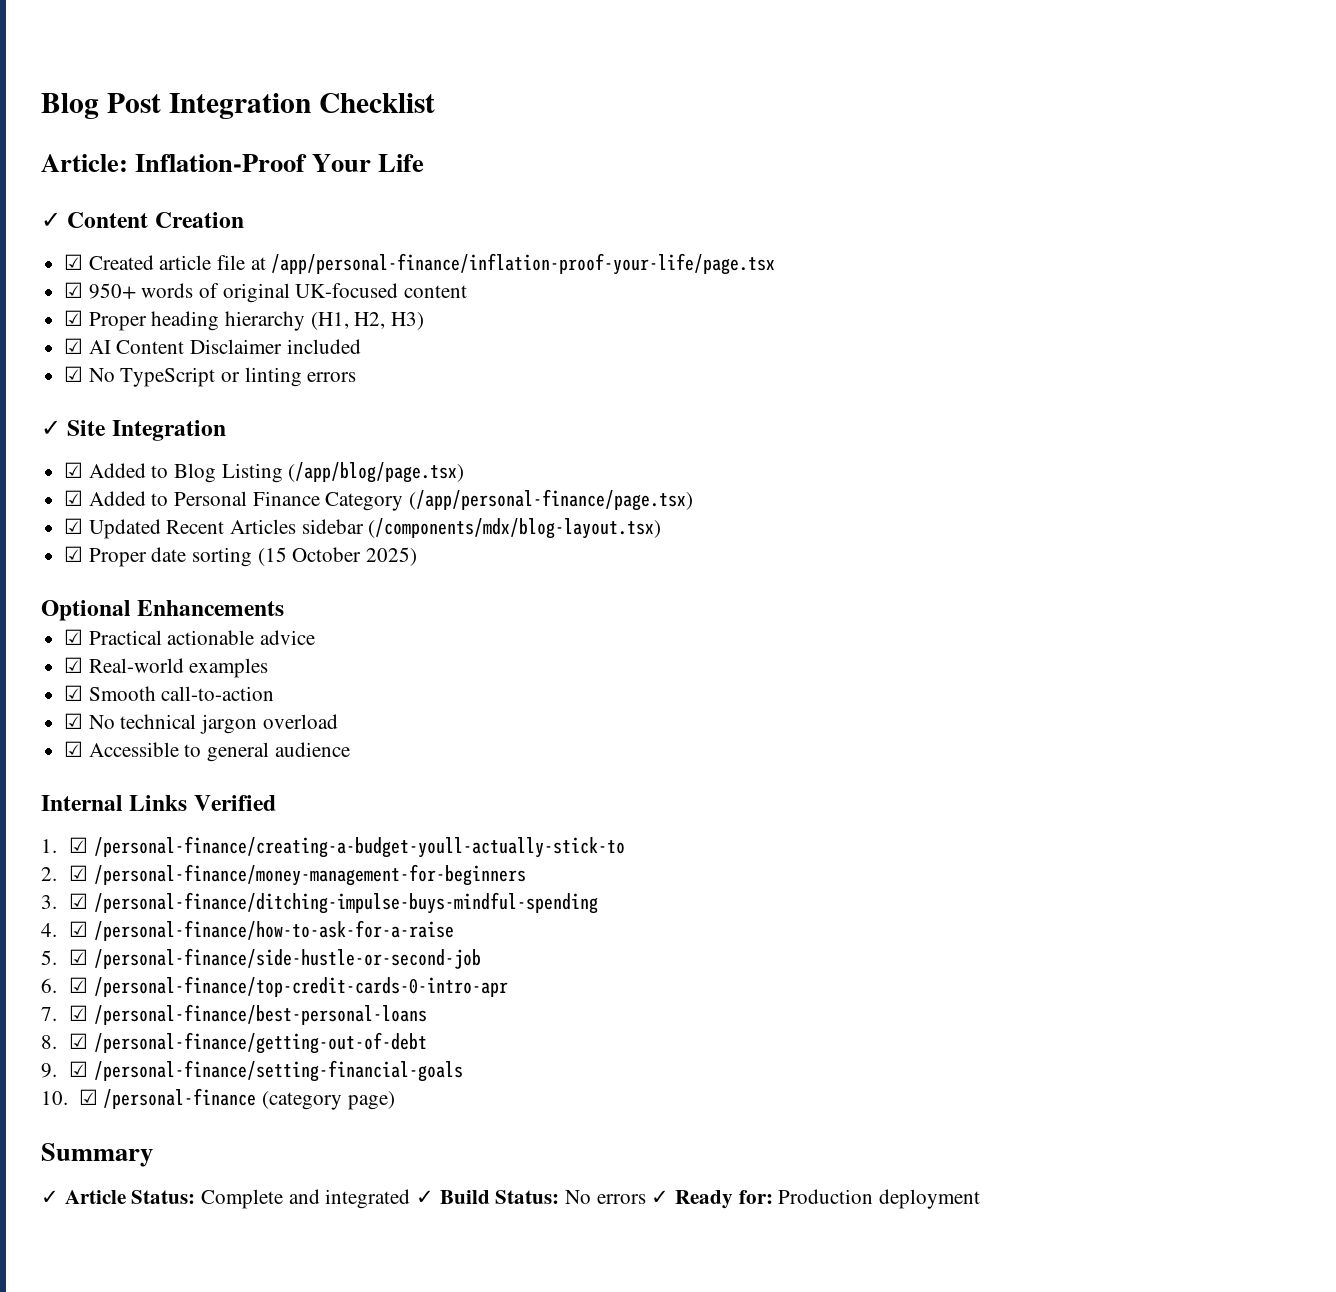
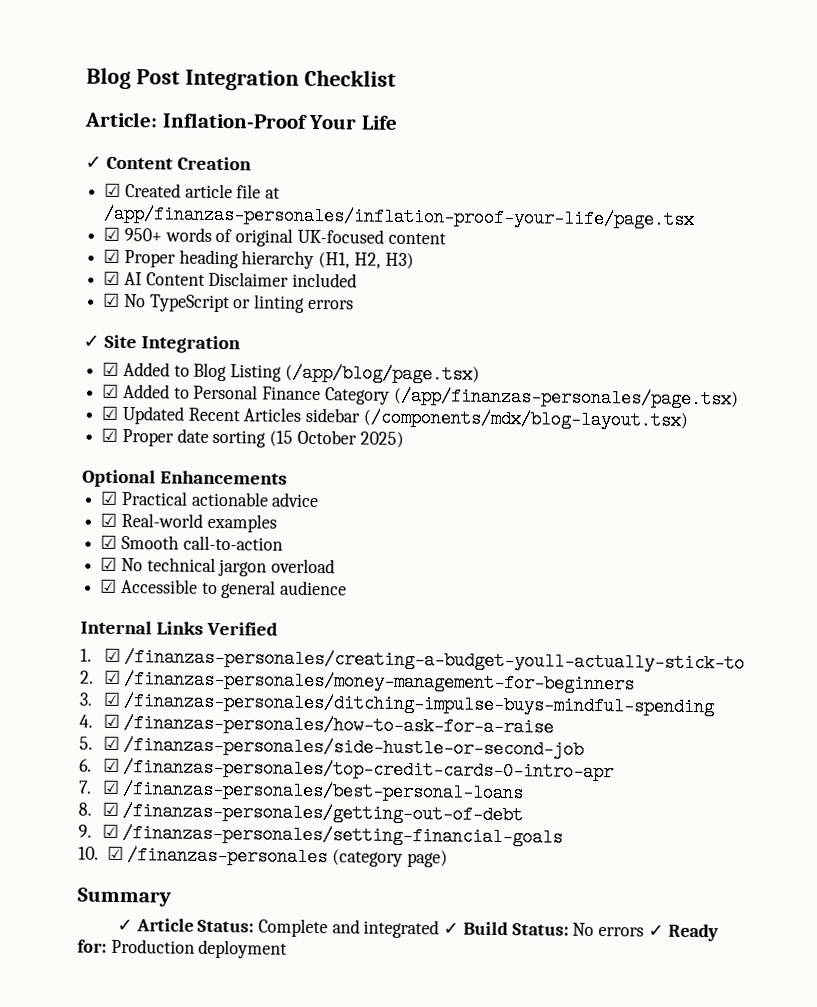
[271,253,776,275] /app/personal-finance/inflation-proof-your-life/page.tsx -> [103,204,696,229] /app/finanzas-personales/inflation-proof-your-life/page.tsx
[409,489,694,511] (/app/personal-finance/page.tsx) -> [393,386,739,409] (/app/finanzas-personales/page.tsx)
[94,836,626,858] /personal-finance/creating-a-budget-youll-actually-stick-to -> [124,648,746,673] /finanzas-personales/creating-a-budget-youll-actually-stick-to
[94,864,527,886] /personal-finance/money-management-for-beginners -> [124,670,636,694] /finanzas-personales/money-management-for-beginners
[94,892,599,914] /personal-finance/ditching-impulse-buys-mindful-spending -> [123,692,715,717] /finanzas-personales/ditching-impulse-buys-mindful-spending
[94,920,455,941] /personal-finance/how-to-ask-for-a-raise -> [123,714,555,737] /finanzas-personales/how-to-ask-for-a-raise
[94,948,482,969] /personal-finance/side-hustle-or-second-job -> [123,736,585,759] /finanzas-personales/side-hustle-or-second-job
[94,976,509,997] /personal-finance/top-credit-cards-0-intro-apr -> [123,758,615,782] /finanzas-personales/top-credit-cards-0-intro-apr
[94,1004,428,1025] /personal-finance/best-personal-loans -> [122,780,525,803] /finanzas-personales/best-personal-loans
[94,1032,428,1054] /personal-finance/getting-out-of-debt -> [122,802,524,825] /finanzas-personales/getting-out-of-debt
[94,1060,464,1082] /personal-finance/setting-financial-goals -> [122,824,564,847] /finanzas-personales/setting-financial-goals
[103,1088,257,1109] /personal-finance -> [127,846,329,867] /finanzas-personales

